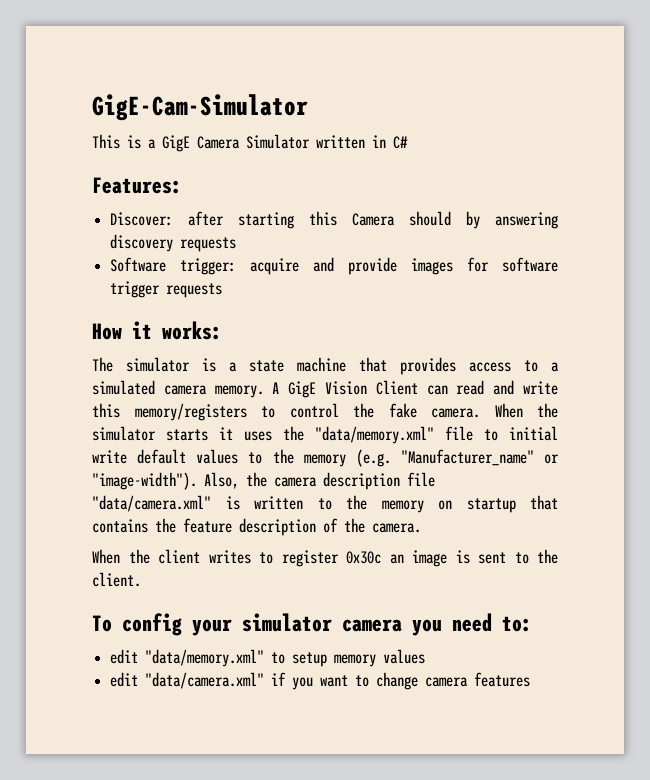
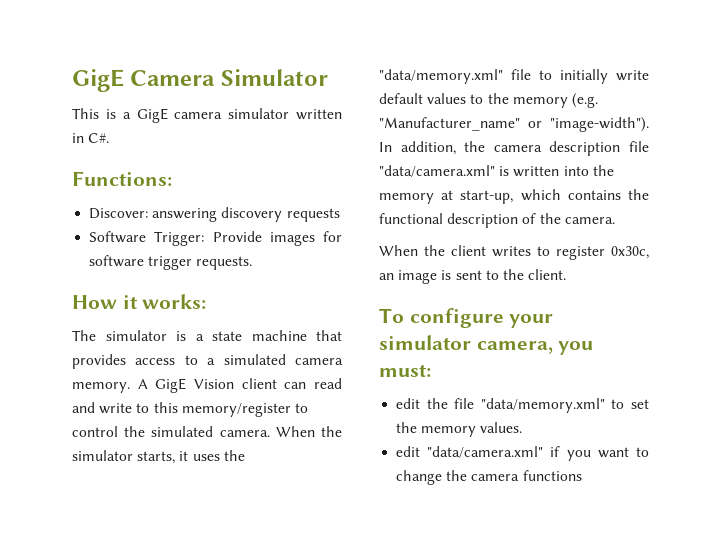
[92,94,308,121] GigE-Cam-Simulator -> [72,69,328,92] GigE Camera Simulator
[197,134,408,149] [92,177,182,194] [110,211,481,229] Camera Simulator written in C# // Features: // Discover: after starting this Camera should by -> [174,108,342,120] [72,133,110,143] [72,171,172,186] [89,208,149,219] camera simulator written in C#. // Functions: // Discover:
[180,257,398,275] trigger: acquire and provide -> [154,231,262,246] Trigger: Provide
[166,283,223,298] requests -> [196,256,253,270] requests.
[375,380,418,395] Client -> [241,378,277,389] client
[92,403,247,421] this memory/registers -> [136,402,291,417] to this memory/register
[388,403,417,418] fake -> [151,426,214,437] simulated
[166,429,208,441] starts -> [137,451,176,464] starts,
[509,426,558,441] initial -> [560,69,608,84] initially
[204,472,239,489] Also, -> [379,141,456,155] In addition,
[317,495,558,513] to the memory on startup that -> [563,165,614,176] [379,189,561,204] into the memory at start-up, which
[183,518,232,533] feature -> [379,213,443,224] functional
[346,551,381,564] 0x30c -> [611,246,649,259] 0x30c,
[122,613,182,636] config -> [409,308,504,328] configure
[342,613,532,636] [110,649,426,667] camera you need to: // edit "data/memory.xml" to setup memory values -> [476,341,594,355] [379,364,431,377] [396,398,649,413] [396,422,523,437] camera, you must: // edit the file "data/memory.xml" to set the memory values.
[425,672,531,687] camera features -> [446,470,582,481] the camera functions

